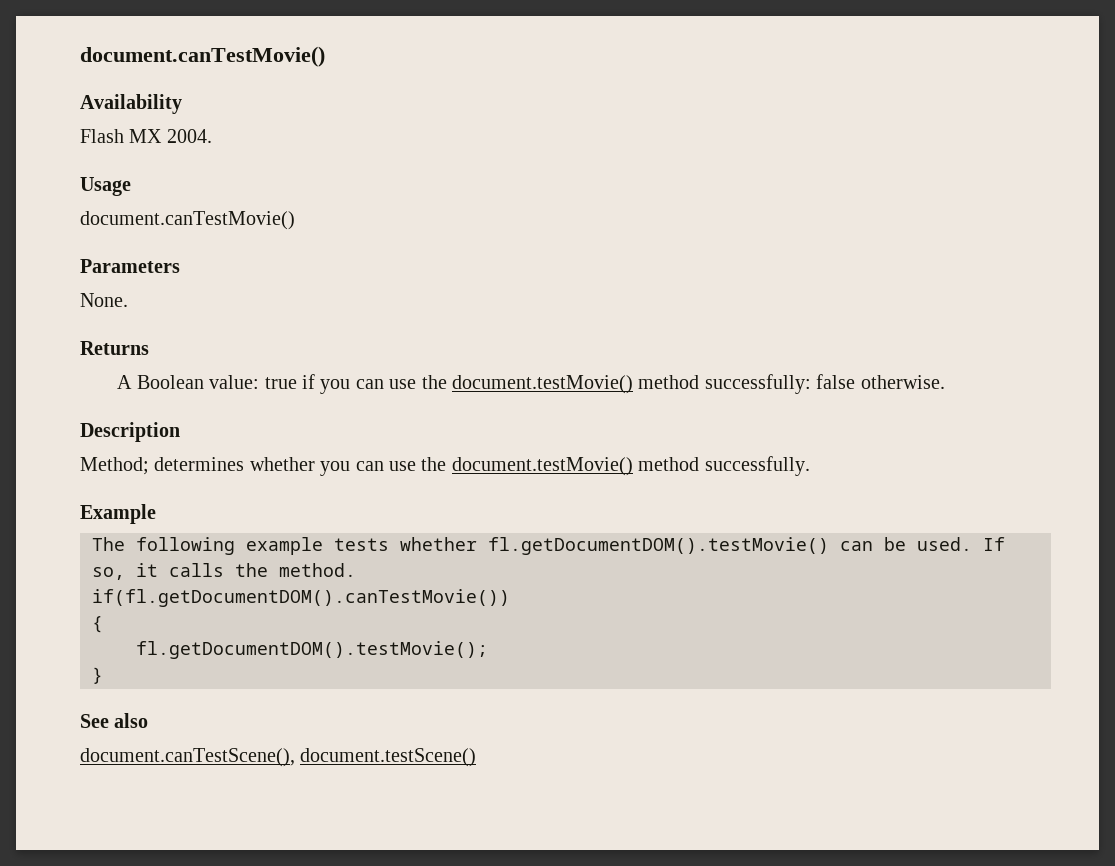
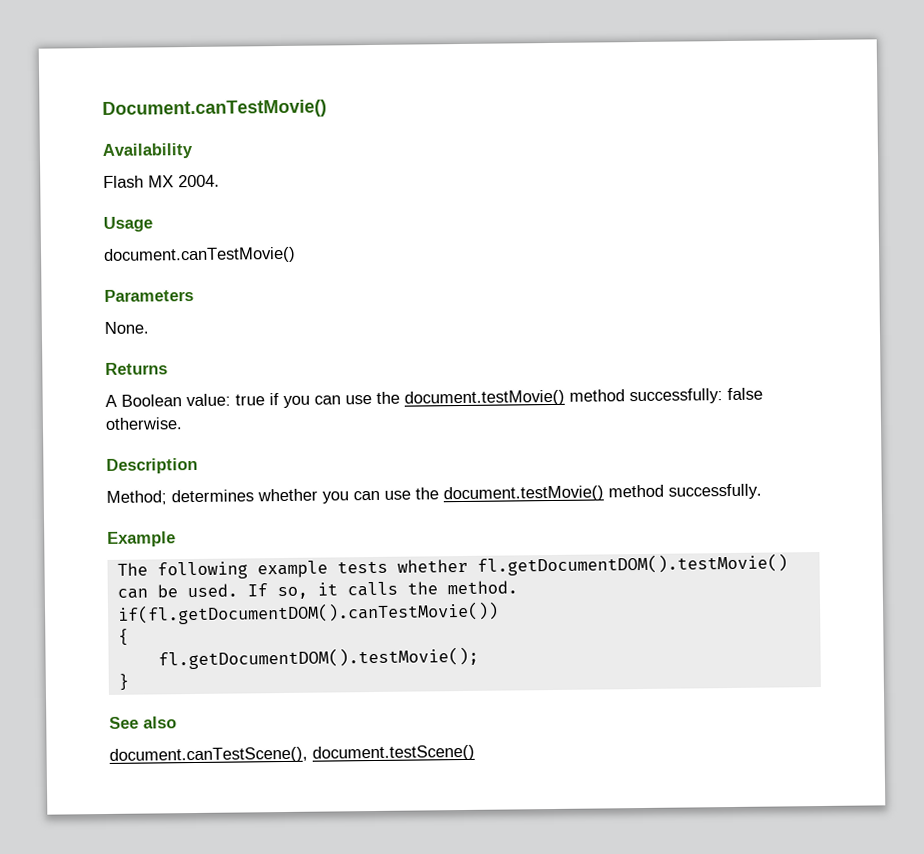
[80,46,325,67] document.canTestMovie() -> [102,99,327,119] Document.canTestMovie()

